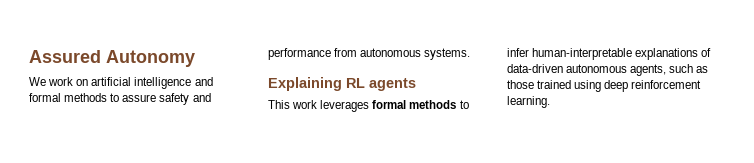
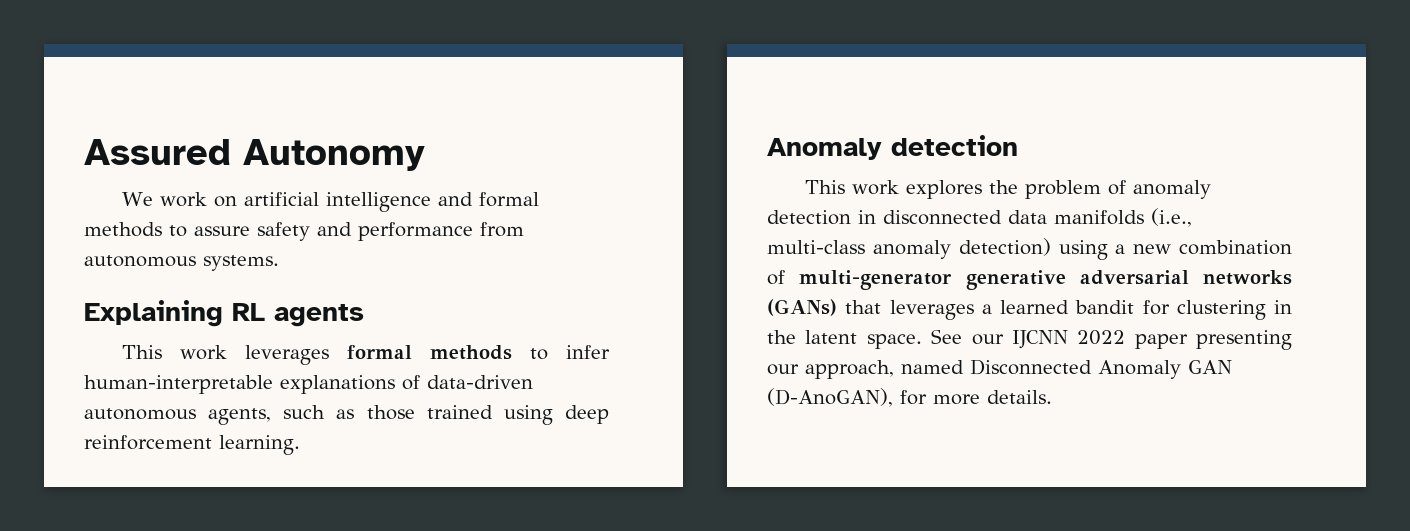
(550, 102) none -> [767,135,1018,160] [804,180,1211,199] [767,208,1192,227] [767,238,1292,260] [767,270,1292,290] [767,299,1292,320] [767,329,1292,350] [767,359,1232,379] [767,388,1052,407] // Anomaly detection // This work explores the problem of anomaly detection in disconnected data manifolds (i.e., multi-class anomaly detection) using a new combination of multi-generator generative adversarial networks (GANs) that leverages a learned bandit for clustering in the latent space. See our IJCNN 2022 paper presenting our approach, named Disconnected Anomaly GAN (D-AnoGAN), for more details.

